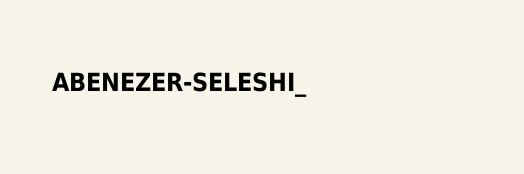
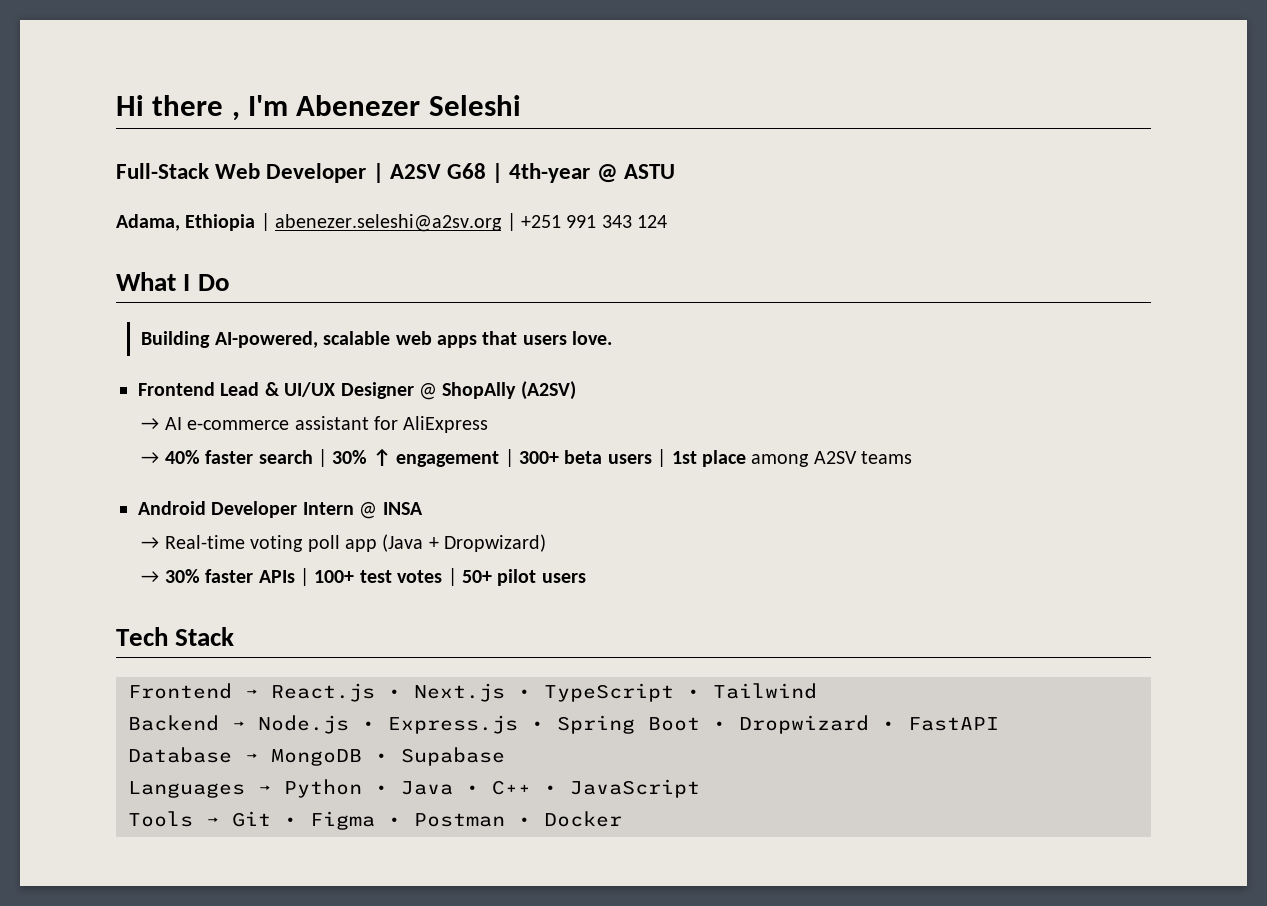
[52,72,307,97] ABENEZER-SELESHI_ -> [116,95,521,121] [116,163,675,183] [116,213,668,232] [116,272,230,291] [141,331,613,348] [138,381,576,400] [141,416,489,433] [141,448,913,467] [138,501,423,519] [141,534,547,552] [141,568,586,586] [116,627,235,646] [128,683,817,702] [128,715,999,734] [128,747,505,766] [128,779,700,798] [128,811,622,830] Hi there , I'm Abenezer Seleshi // Full-Stack Web Developer | A2SV G68 | 4th-year @ ASTU // Adama, Ethiopia | abenezer.seleshi@a2sv.org | +251 991 343 124 // What I Do // Building AI-powered, scalable web apps that users love. // Frontend Lead & UI/UX Designer @ ShopAlly (A2SV) // → AI e-commerce assistant for AliExpress // → 40% faster search | 30% ↑ engagement | 300+ beta users | 1st place among A2SV teams // Android Developer Intern @ INSA // → Real-time voting poll app (Java + Dropwizard) // → 30% faster APIs | 100+ test votes | 50+ pilot users // Tech Stack // Frontend → React.js • Next.js • TypeScript • Tailwind // Backend → Node.js • Express.js • Spring Boot • Dropwizard • FastAPI // Database → MongoDB • Supabase // Languages → Python • Java • C++ • JavaScript // Tools → Git • Figma • Postman • Docker

